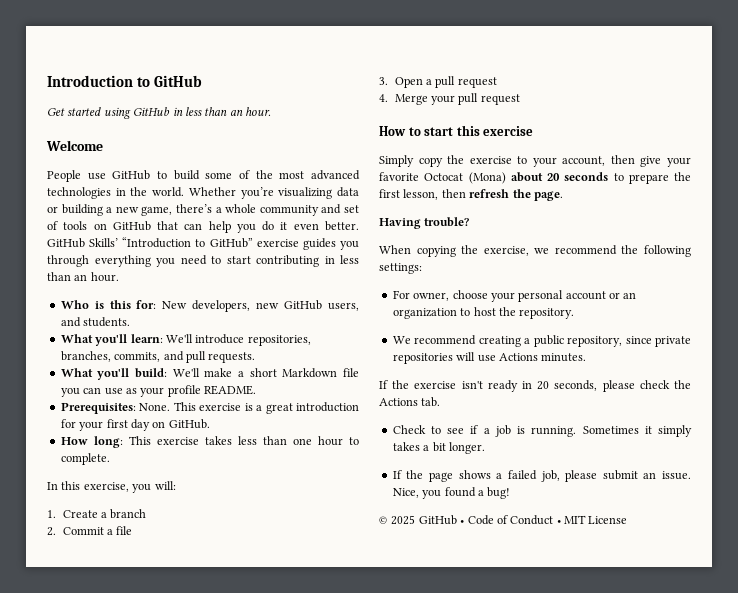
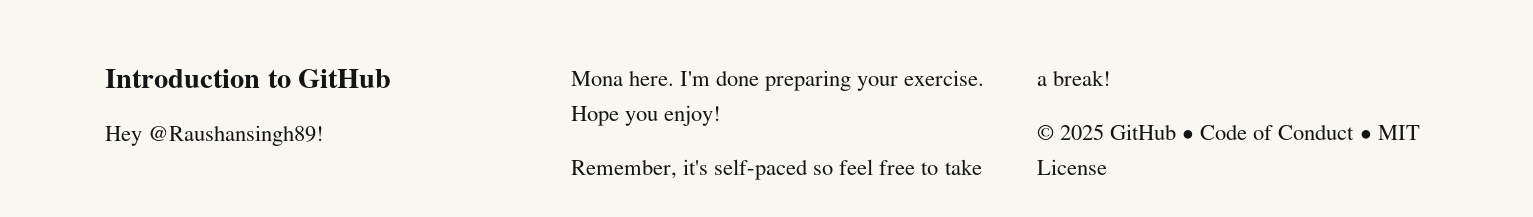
[47,107,271,119] [46,140,103,151] [47,170,360,182] [47,187,359,199] [47,204,359,216] [47,221,359,233] [47,237,359,250] [47,255,359,267] [47,272,119,282] [60,300,359,312] [60,317,131,327] [60,334,311,346] [60,351,256,363] [60,368,359,380] [60,385,256,397] [60,402,359,414] [60,419,210,431] [60,436,359,448] [60,453,110,465] [47,481,176,493] [47,509,147,519] [47,526,133,536] [379,76,497,88] [379,93,520,105] [379,125,534,136] [379,155,691,167] [379,172,691,184] [379,189,563,201] [379,217,470,229] [379,245,691,257] [379,263,422,274] [392,290,637,302] [392,307,575,319] [392,335,691,347] [392,352,587,364] [379,380,691,392] [379,397,441,407] [392,425,692,437] [392,442,485,454] [392,470,691,482] [392,487,511,499] Get started using GitHub in less than an hour. // Welcome // People use GitHub to build some of the most advanced technologies in the world. Whether you’re visualizing data or building a new game, there’s a whole community and set of tools on GitHub that can help you do it even better. GitHub Skills’ “Introduction to GitHub” exercise guides you through everything you need to start contributing in less than an hour. // Who is this for: New developers, new GitHub users, and students. // What you'll learn: We'll introduce repositories, branches, commits, and pull requests. // What you'll build: We'll make a short Markdown file you can use as your profile README. // Prerequisites: None. This exercise is a great introduction for your first day on GitHub. // How long: This exercise takes less than one hour to complete. // In this exercise, you will: // 1. Create a branch // 2. Commit a file // 3. Open a pull request // 4. Merge your pull request // How to start this exercise // Simply copy the exercise to your account, then give your favorite Octocat (Mona) about 20 seconds to prepare the first lesson, then refresh the page. // Having trouble? // When copying the exercise, we recommend the following settings: // For owner, choose your personal account or an organization to host the repository. // We recommend creating a public repository, since private repositories will use Actions minutes. // If the exercise isn't ready in 20 seconds, please check the Actions tab. // Check to see if a job is running. Sometimes it simply takes a bit longer. // If the page shows a failed job, please submit an issue. Nice, you found a bug! -> [105,125,325,146] [571,70,985,91] [571,105,722,126] [571,159,982,180] [1037,70,1112,86] Hey @Raushansingh89! // Mona here. I'm done preparing your exercise. Hope you enjoy! // Remember, it's self-paced so feel free to take a break!

